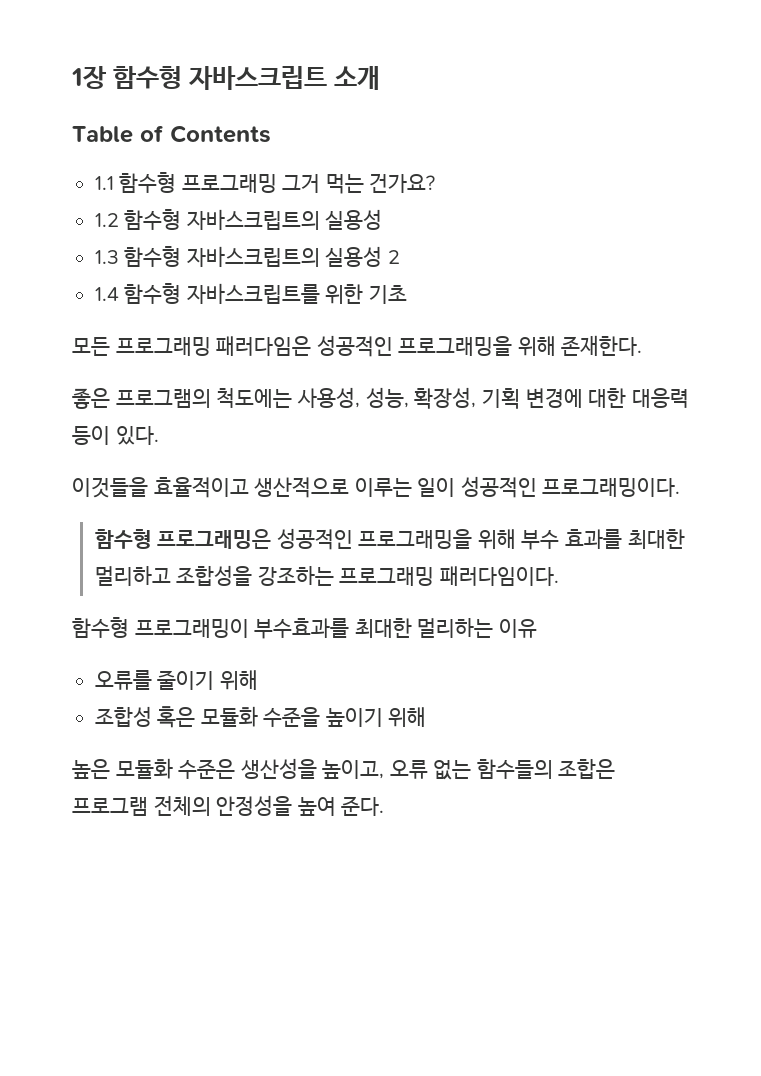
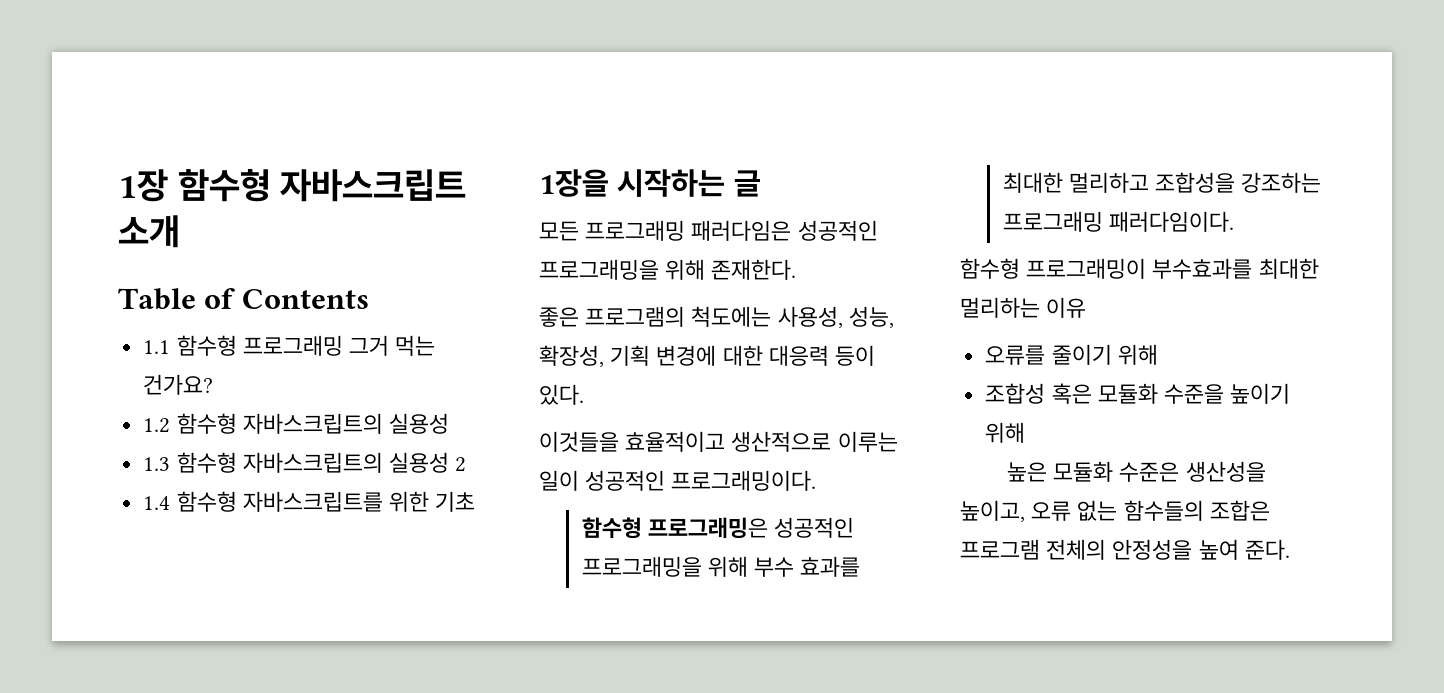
(407, 294) none -> [539,169,761,197] // 1장을 시작하는 글

